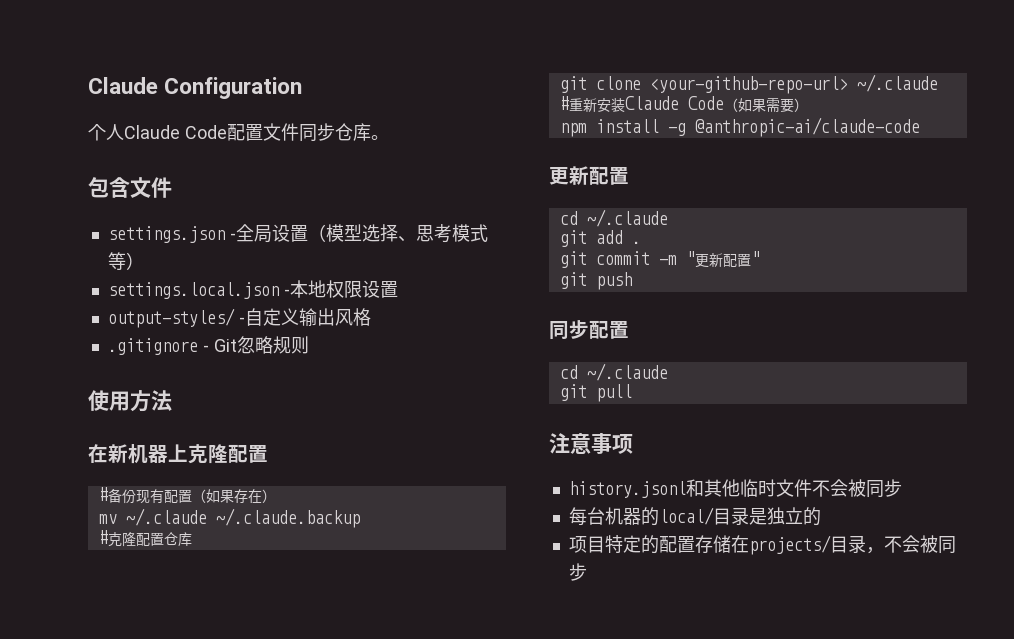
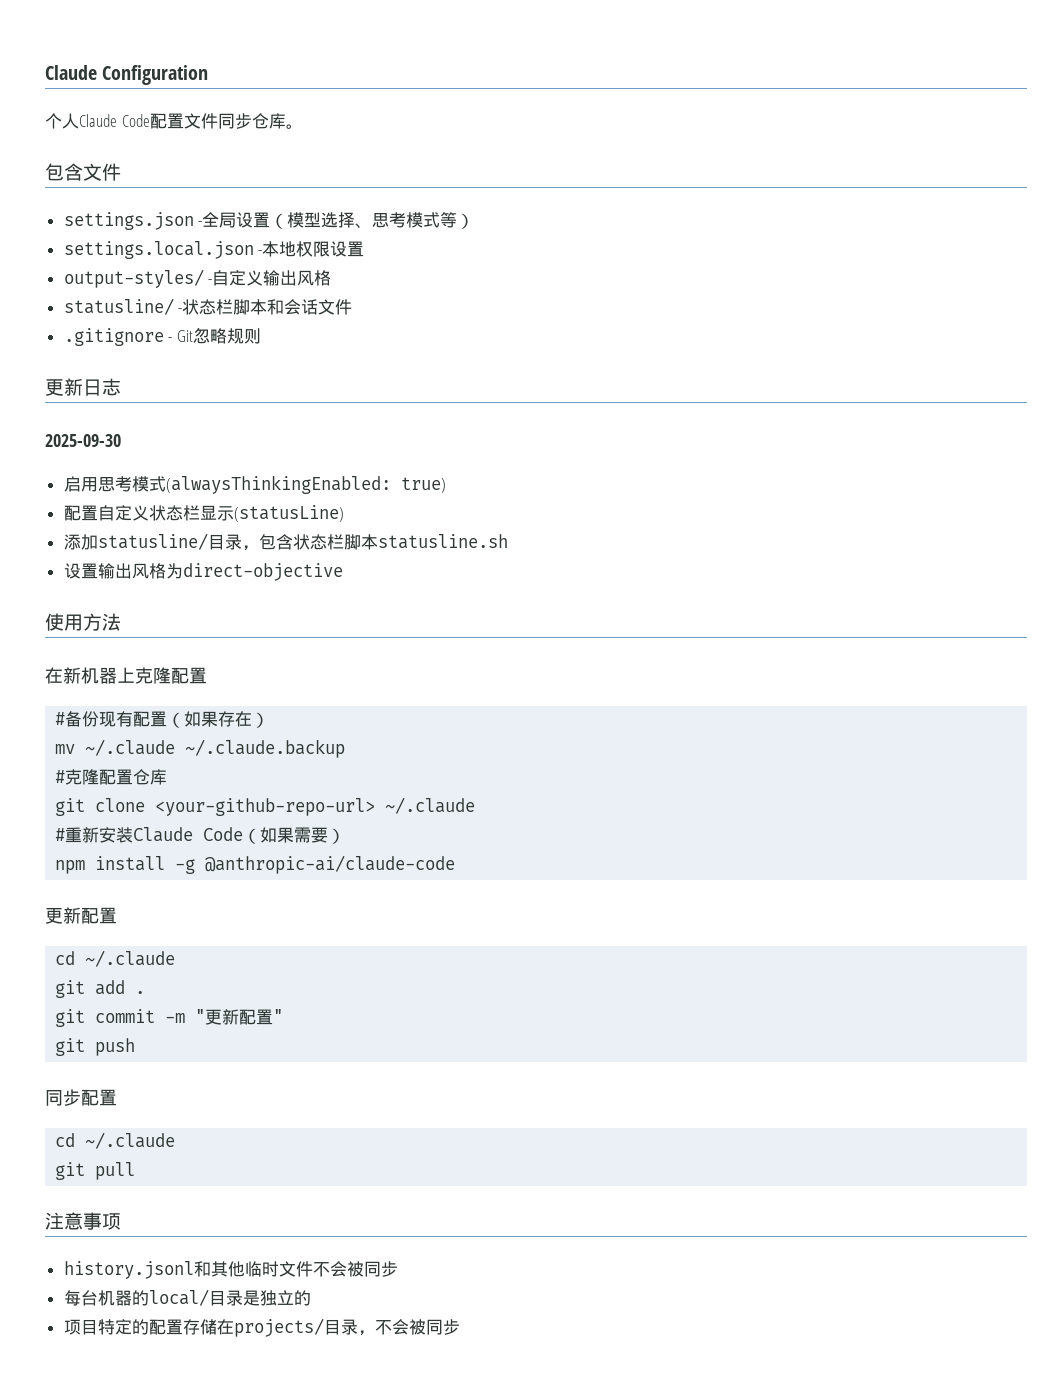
(371, 317) none -> [63,298,353,315] // statusline/ -状态栏脚本和会话文件
(309, 345) none -> [45,378,121,396] [45,434,121,447] [63,475,446,494] [63,505,344,522] [63,533,508,551] [63,563,343,581] // 更新日志 // 2025-09-30 // 启用思考模式(alwaysThinkingEnabled: true) // 配置自定义状态栏显示(statusLine) // 添加statusline/目录，包含状态栏脚本statusline.sh // 设置输出风格为direct-objective

